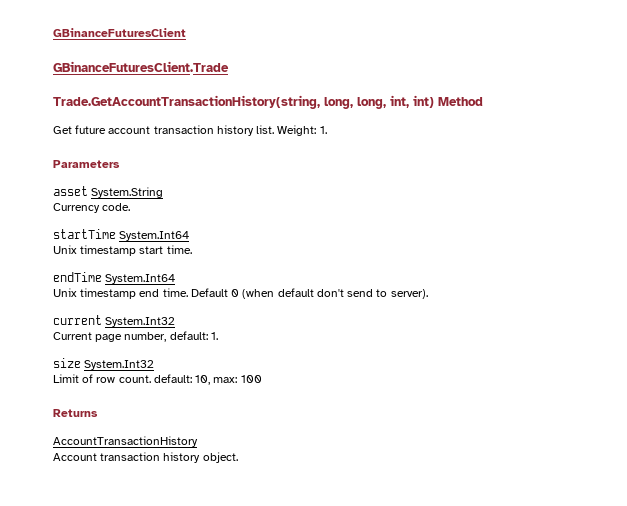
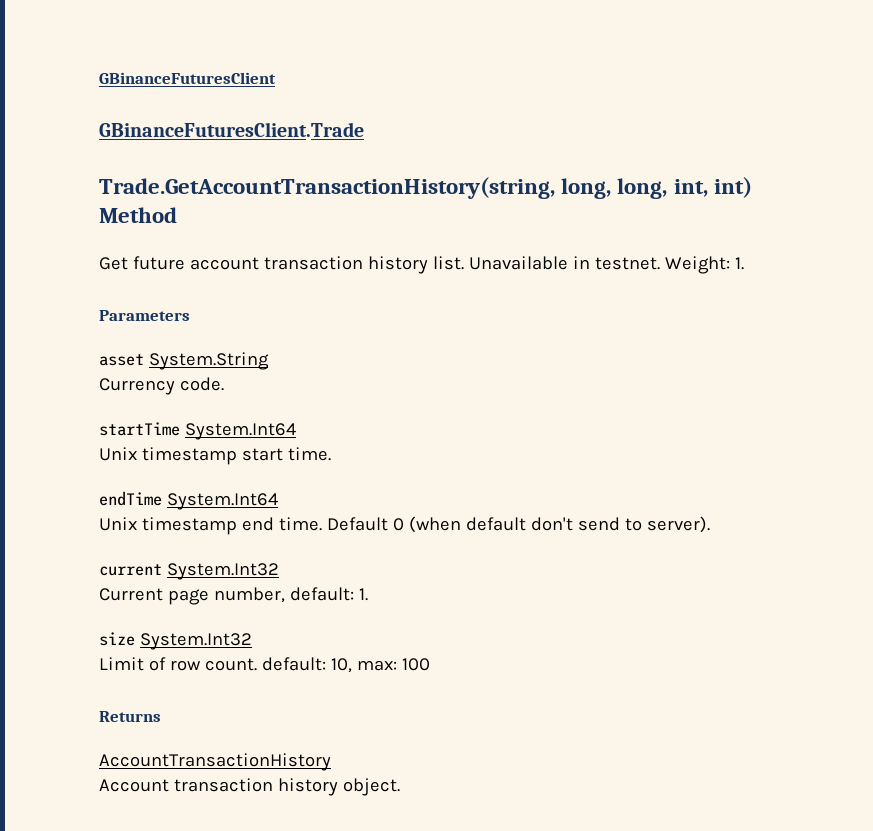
(275, 129) none -> [468,256,660,270] Unavailable in testnet.

